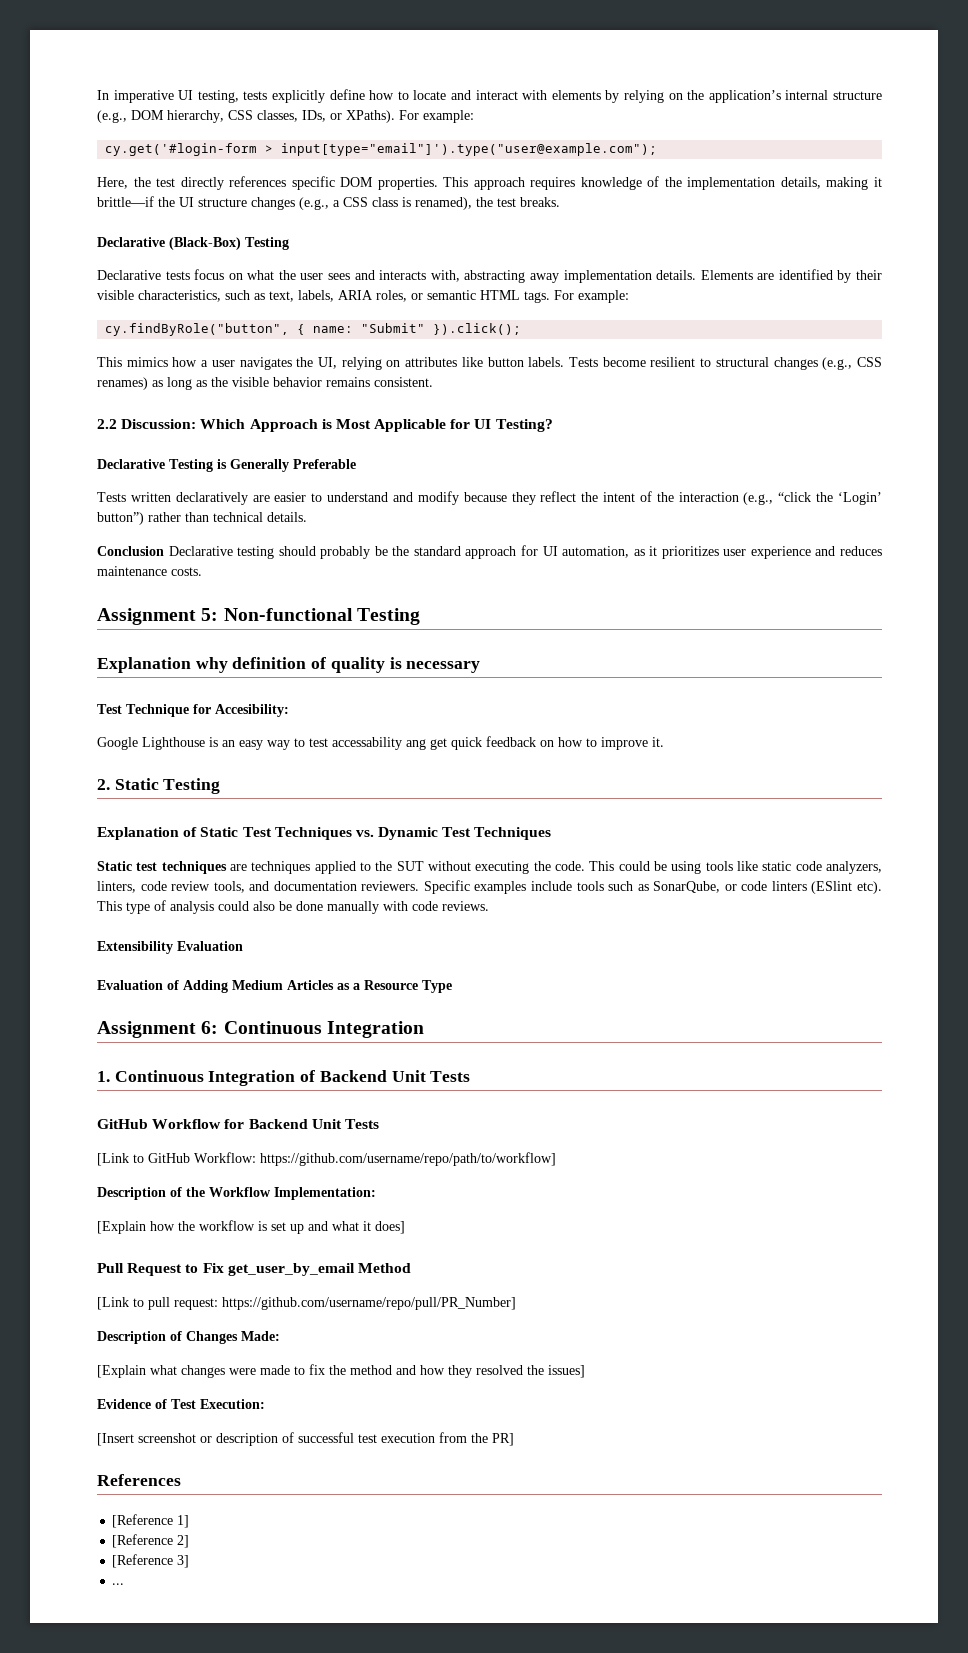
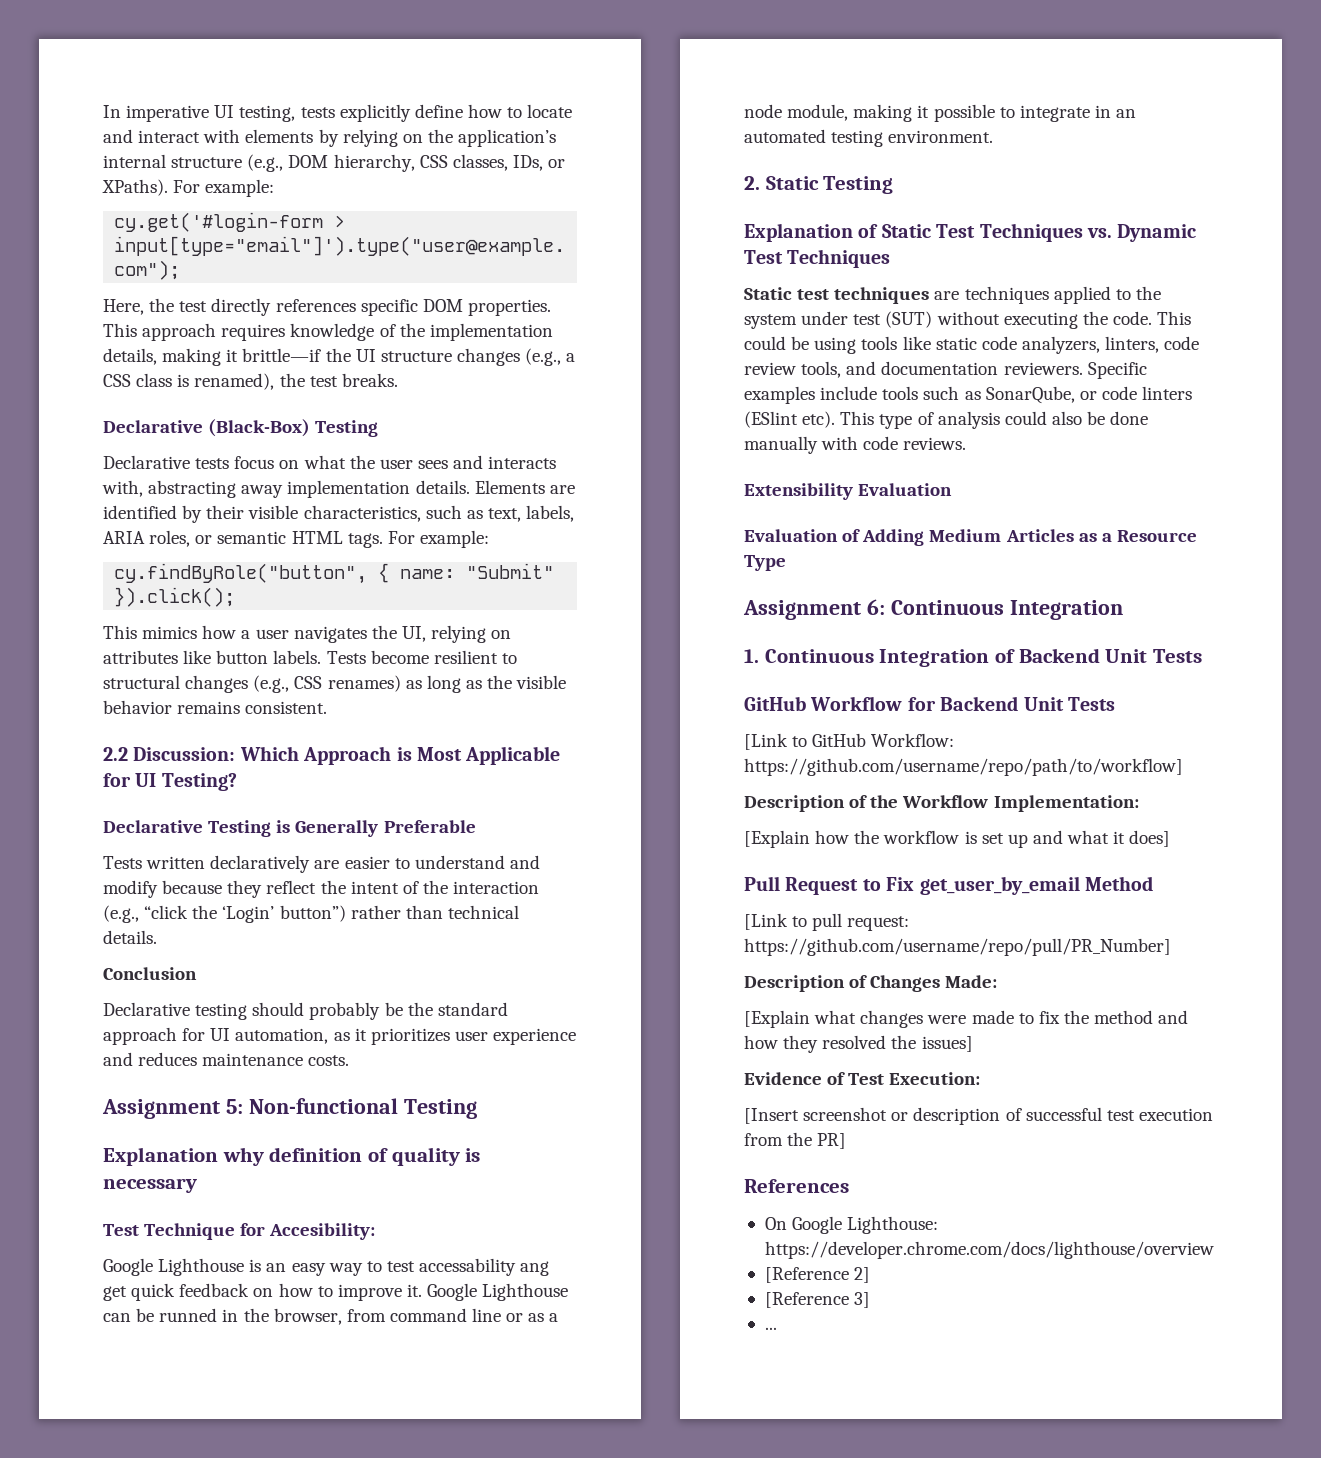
(164, 551) none -> (197, 973) //
(664, 742) none -> [427,1283,569,1301] [103,1308,559,1325] [744,104,1137,122] [744,129,994,147] Google Lighthouse can be runned in the browser, from command line or as a node module, making it possible to integrate in an automated testing environment.
[396,861,424,871] SUT -> [744,311,933,329] system under test (SUT)
[112,1514,190,1528] [Reference 1] -> [764,1216,939,1234] [764,1241,1214,1259] On Google Lighthouse: https://developer.chrome.com/docs/lighthouse/overview

